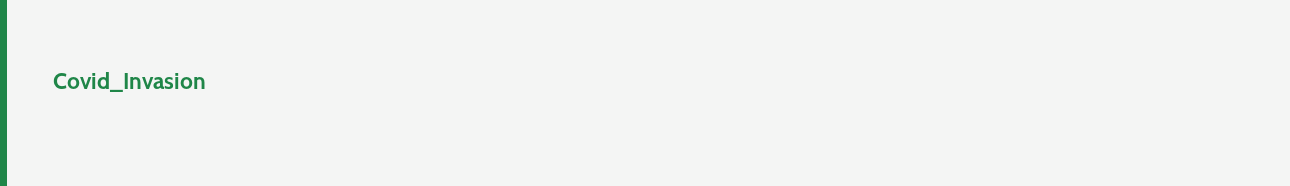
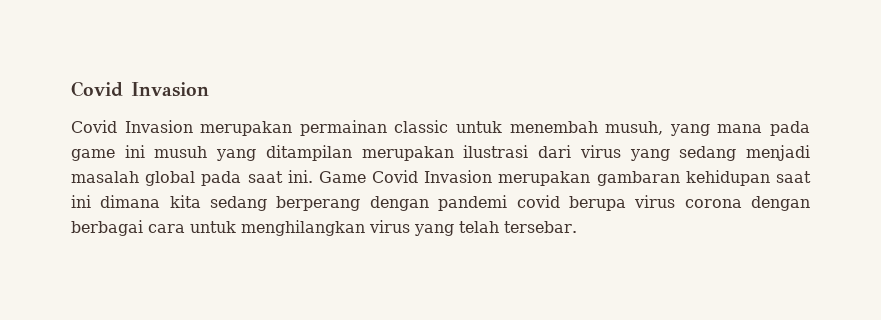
[53,72,206,92] Covid_Invasion -> [71,81,209,97] [71,120,811,136] [71,145,811,161] [71,170,811,186] [71,195,811,211] [71,220,577,236] Covid Invasion // Covid Invasion merupakan permainan classic untuk menembah musuh, yang mana pada game ini musuh yang ditampilan merupakan ilustrasi dari virus yang sedang menjadi masalah global pada saat ini. Game Covid Invasion merupakan gambaran kehidupan saat ini dimana kita sedang berperang dengan pandemi covid berupa virus corona dengan berbagai cara untuk menghilangkan virus yang telah tersebar.

